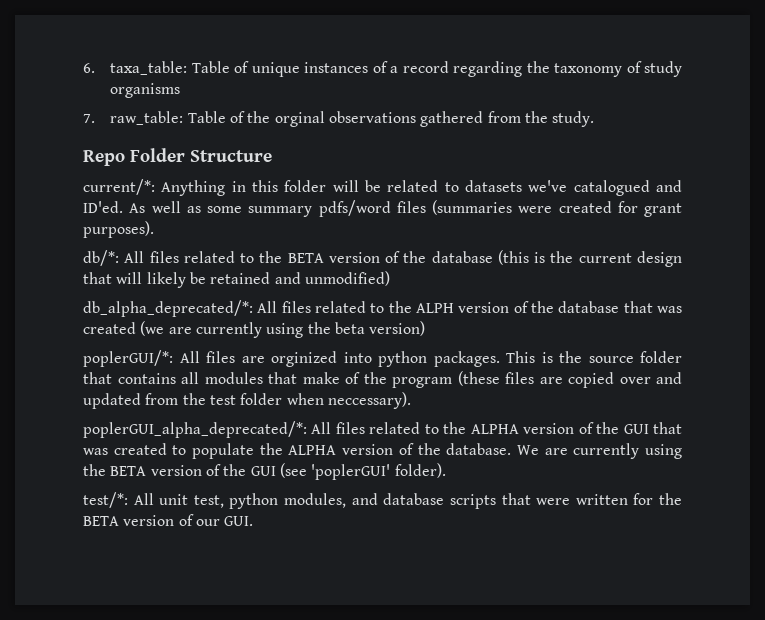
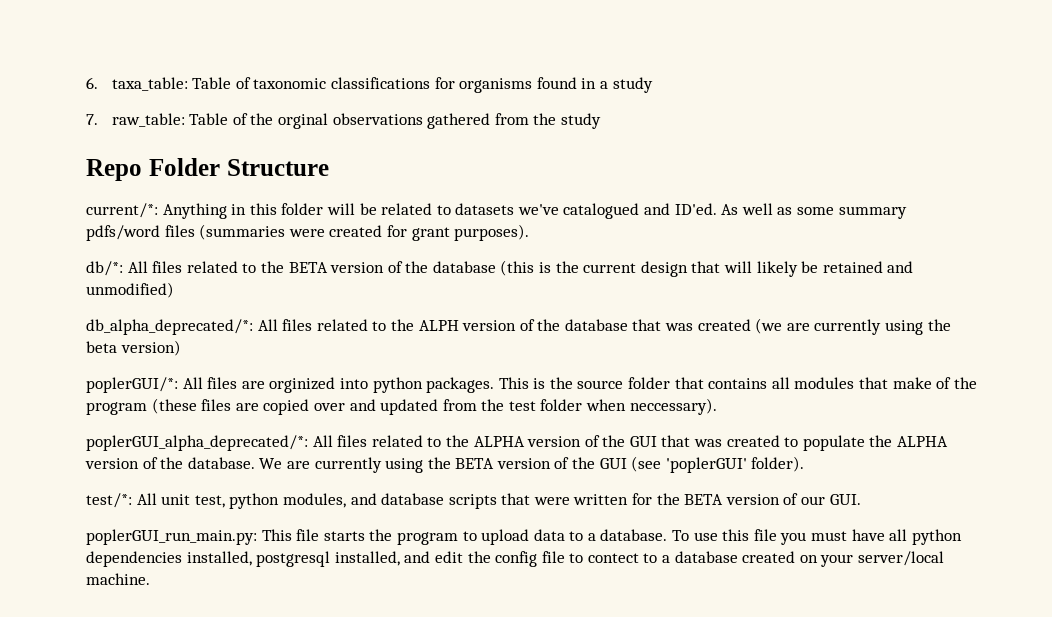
[251,61,682,77] [110,83,181,98] unique instances of a record regarding the taxonomy of study organisms -> [253,77,653,93] taxonomic classifications for organisms found in a study
[552,111,595,127] study. -> [560,113,601,129] study
(254, 521) none -> [86,529,962,545] [86,551,945,567] [86,573,150,585] // poplerGUI_run_main.py: This file starts the program to upload data to a database. To use this file you must have all python dependencies installed, postgresql installed, and edit the config file to contect to a database created on your server/local machine.

